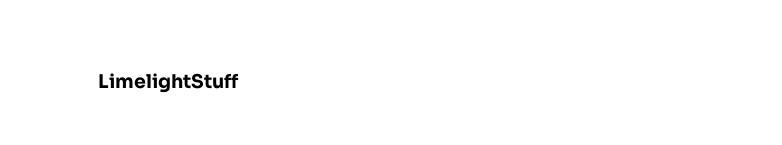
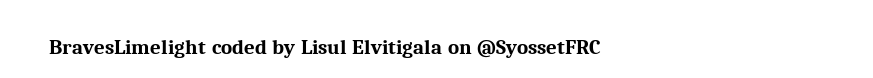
[98,73,239,93] LimelightStuff -> [49,39,602,58] BravesLimelight coded by Lisul Elvitigala on @SyossetFRC

